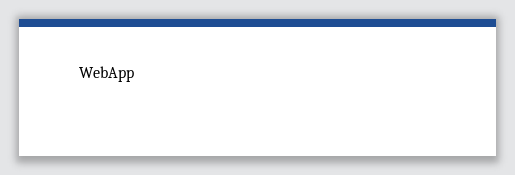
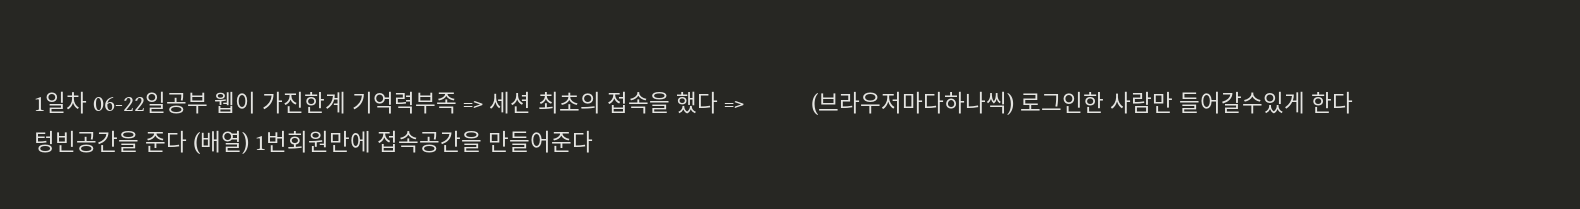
[79,66,134,82] WebApp -> [34,91,744,114] [34,130,594,154] [811,91,1354,115] 1일차 06-22일공부 웹이 가진한계 기억력부족 => 세션 최초의 접속을 했다 => 텅빈공간을 준다 (배열) 1번회원만에 접속공간을 만들어준다 (브라우저마다하나씩) 로그인한 사람만 들어갈수있게 한다

